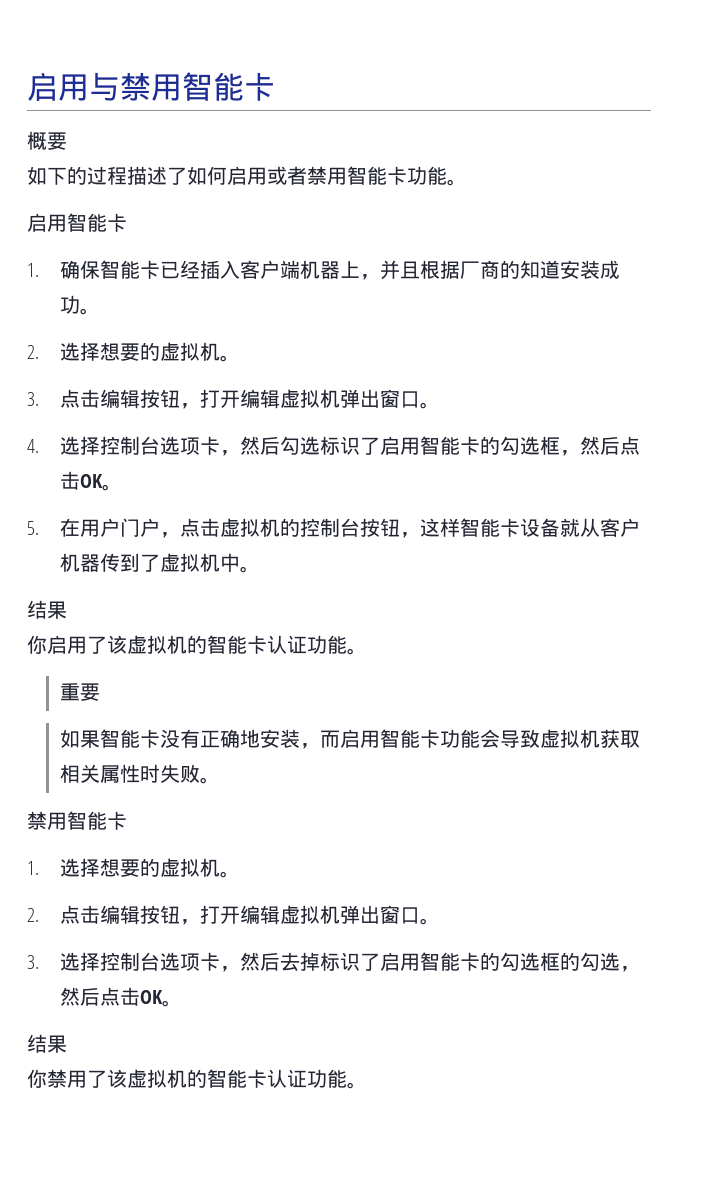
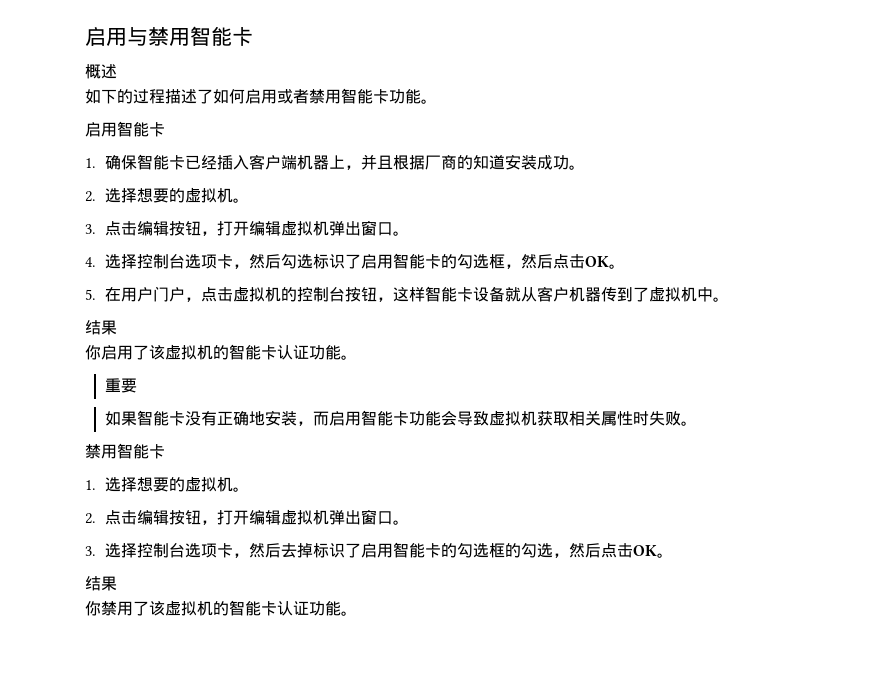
[47,132,67,150] 要 -> [101,64,117,79] 述

